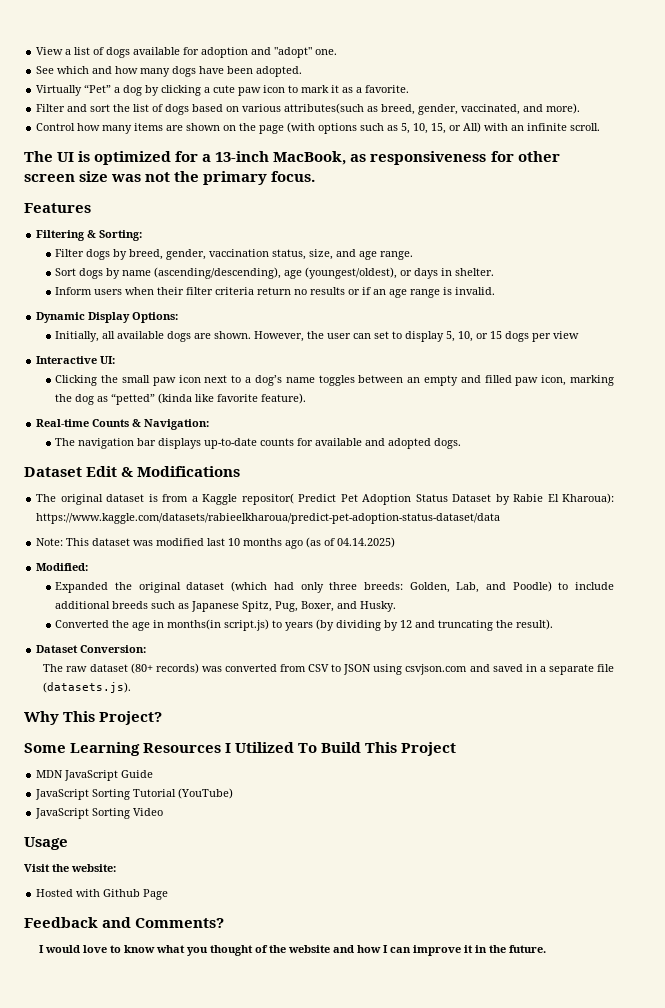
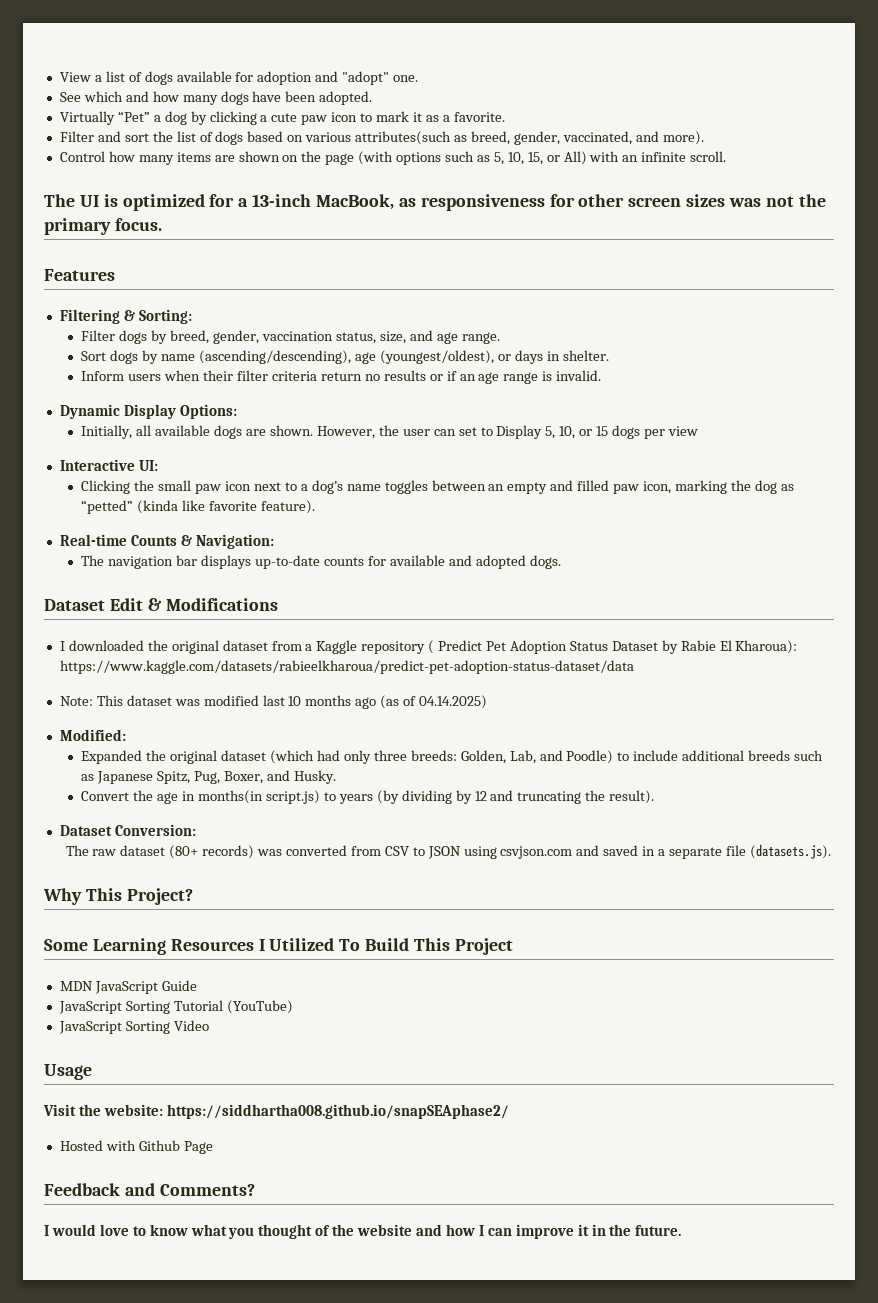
[79,171,109,182] size -> [686,194,726,207] sizes
[405,331,445,342] display -> [496,425,543,439] Display
[36,494,158,505] The original dataset is -> [59,640,268,654] I downloaded the original dataset
[241,493,294,505] repositor( -> [361,640,435,654] repository (
[55,620,110,628] Converted -> [81,791,130,801] Convert
(116, 868) none -> [166,1104,509,1119] https://siddhartha008.github.io/snapSEAphase2/

